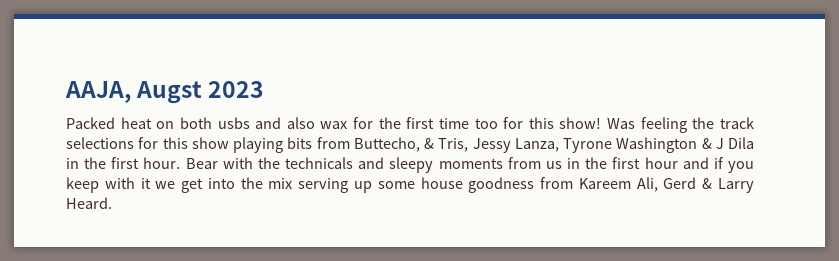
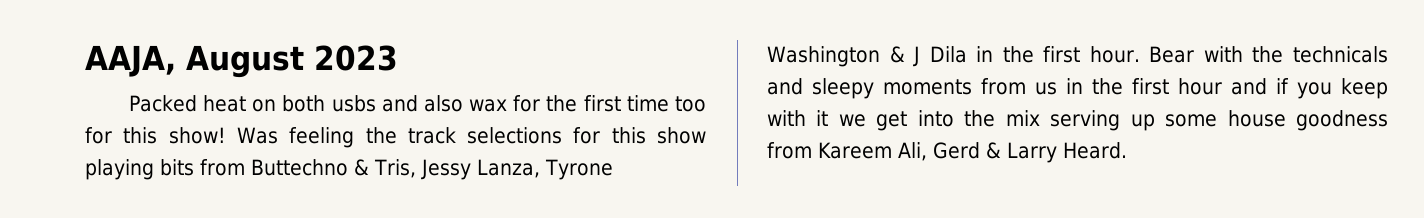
[136,81,203,104] Augst -> [186,45,305,78] August
[353,137,420,152] Buttecho, -> [251,159,348,176] Buttechno

